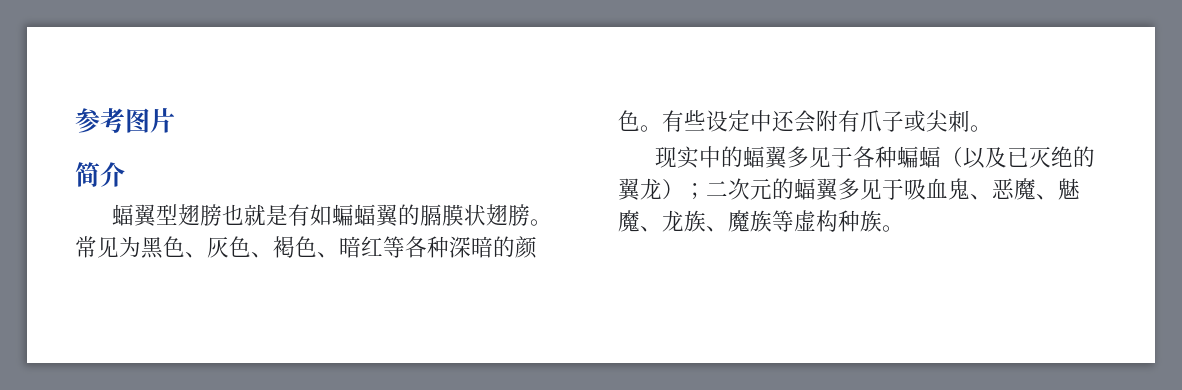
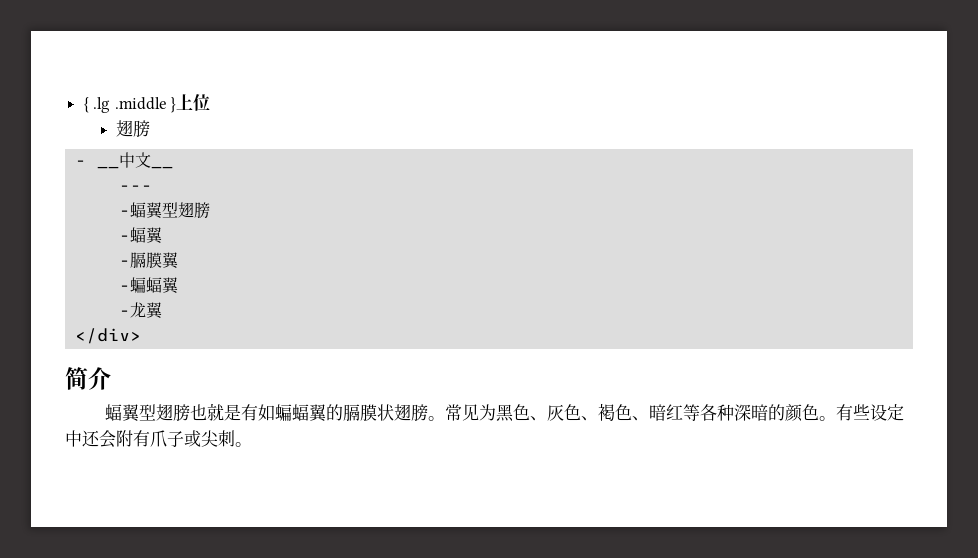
[75,108,175,133] 参考图片 -> [83,94,211,113] [116,120,151,137] [75,160,87,166] [97,152,174,169] [119,185,153,191] [119,202,211,219] [119,227,164,244] [119,252,180,269] [119,277,180,294] [119,302,164,319] [75,328,142,344] { .lg .middle }上位 // 翅膀 // - __中文__ // --- // -蝠翼型翅膀 // -蝠翼 // -膈膜翼 // -蝙蝠翼 // -龙翼 // </div>
[655,146,1096,169] [618,178,1080,201] [618,210,904,232] // 现实中的蝠翼多见于各种蝙蝠（以及已灭绝的翼龙）；二次元的蝠翼多见于吸血鬼、恶魔、魅魔、龙族、魔族等虚构种族。 -> (252, 444) none

